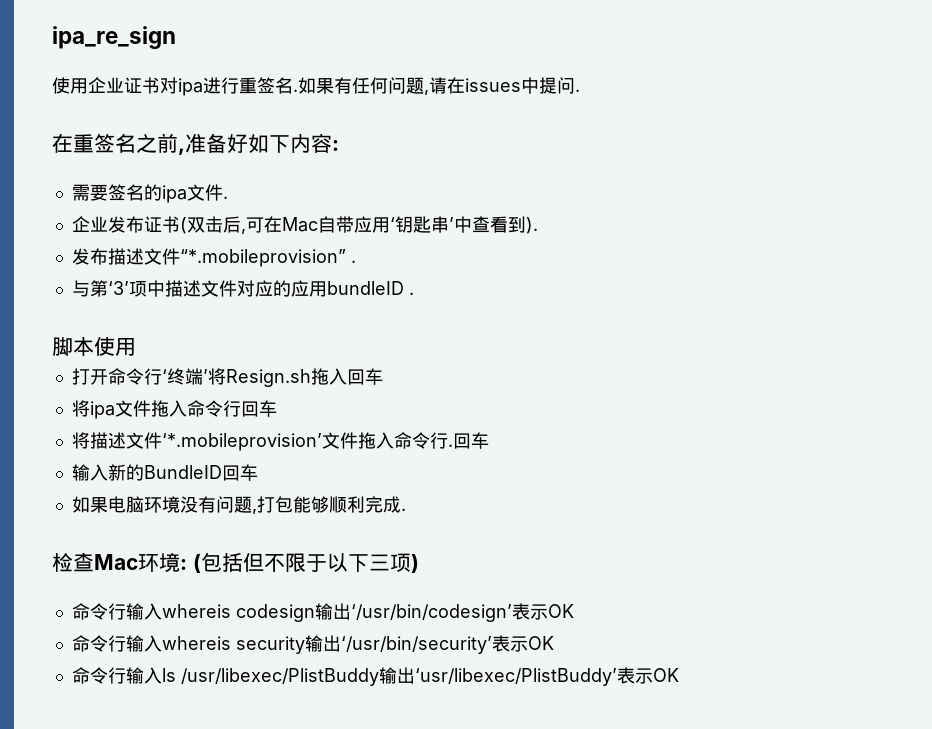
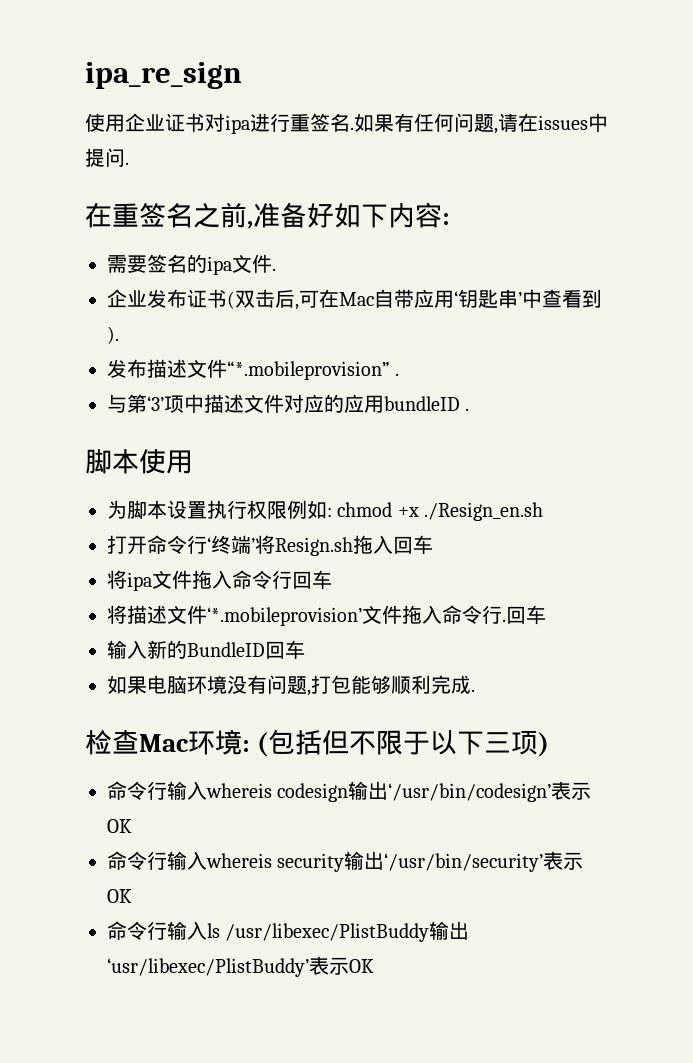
(136, 347) none -> [107,500,544,521] // 为脚本设置执行权限例如: chmod +x ./Resign_en.sh

